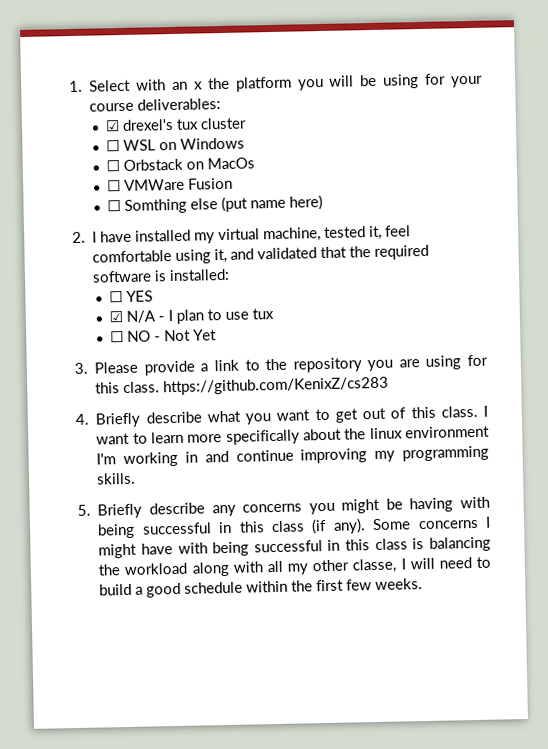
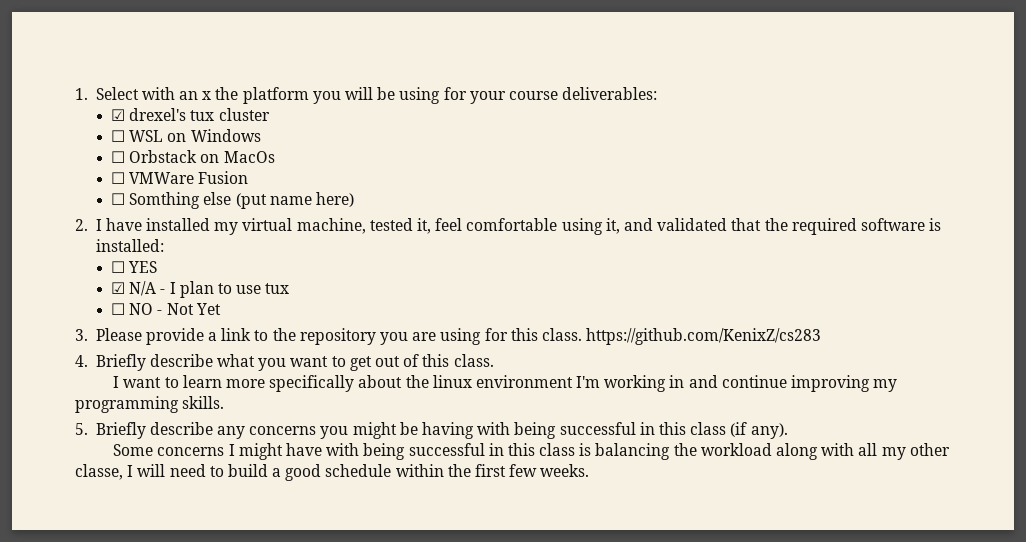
(478, 411) none -> (494, 360) //
(366, 526) none -> (788, 431) //

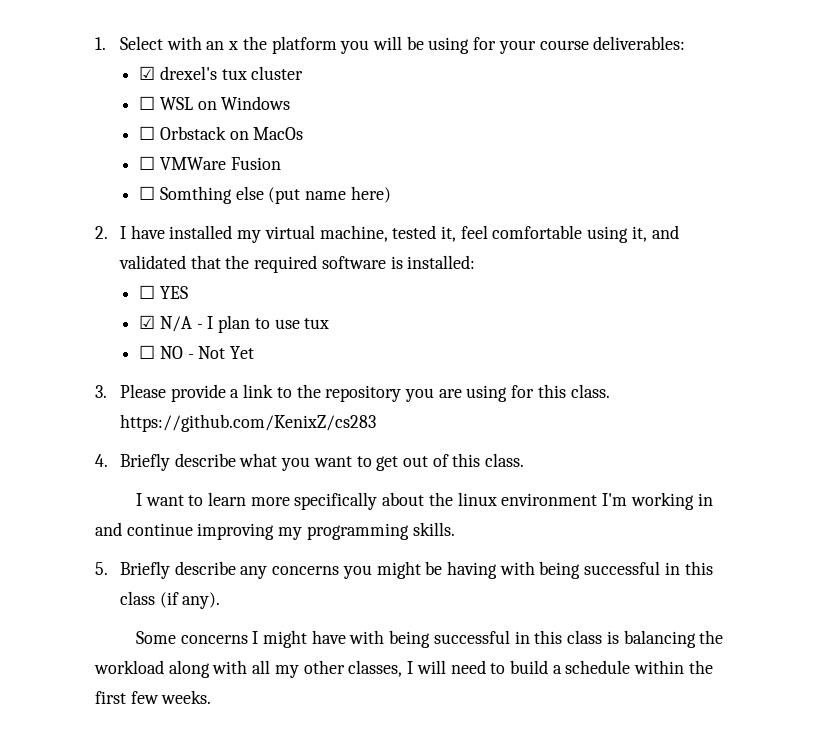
[75,464,123,480] classe, -> [348,660,403,677] classes,
[285,464,322,481] good -> (562, 669) none

